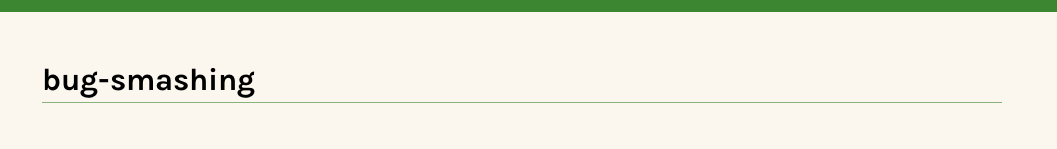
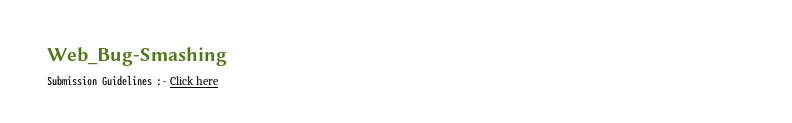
[42,67,255,98] bug-smashing -> [47,47,227,66] [47,75,220,86] Web_Bug-Smashing // Submission Guidelines :- Click here

